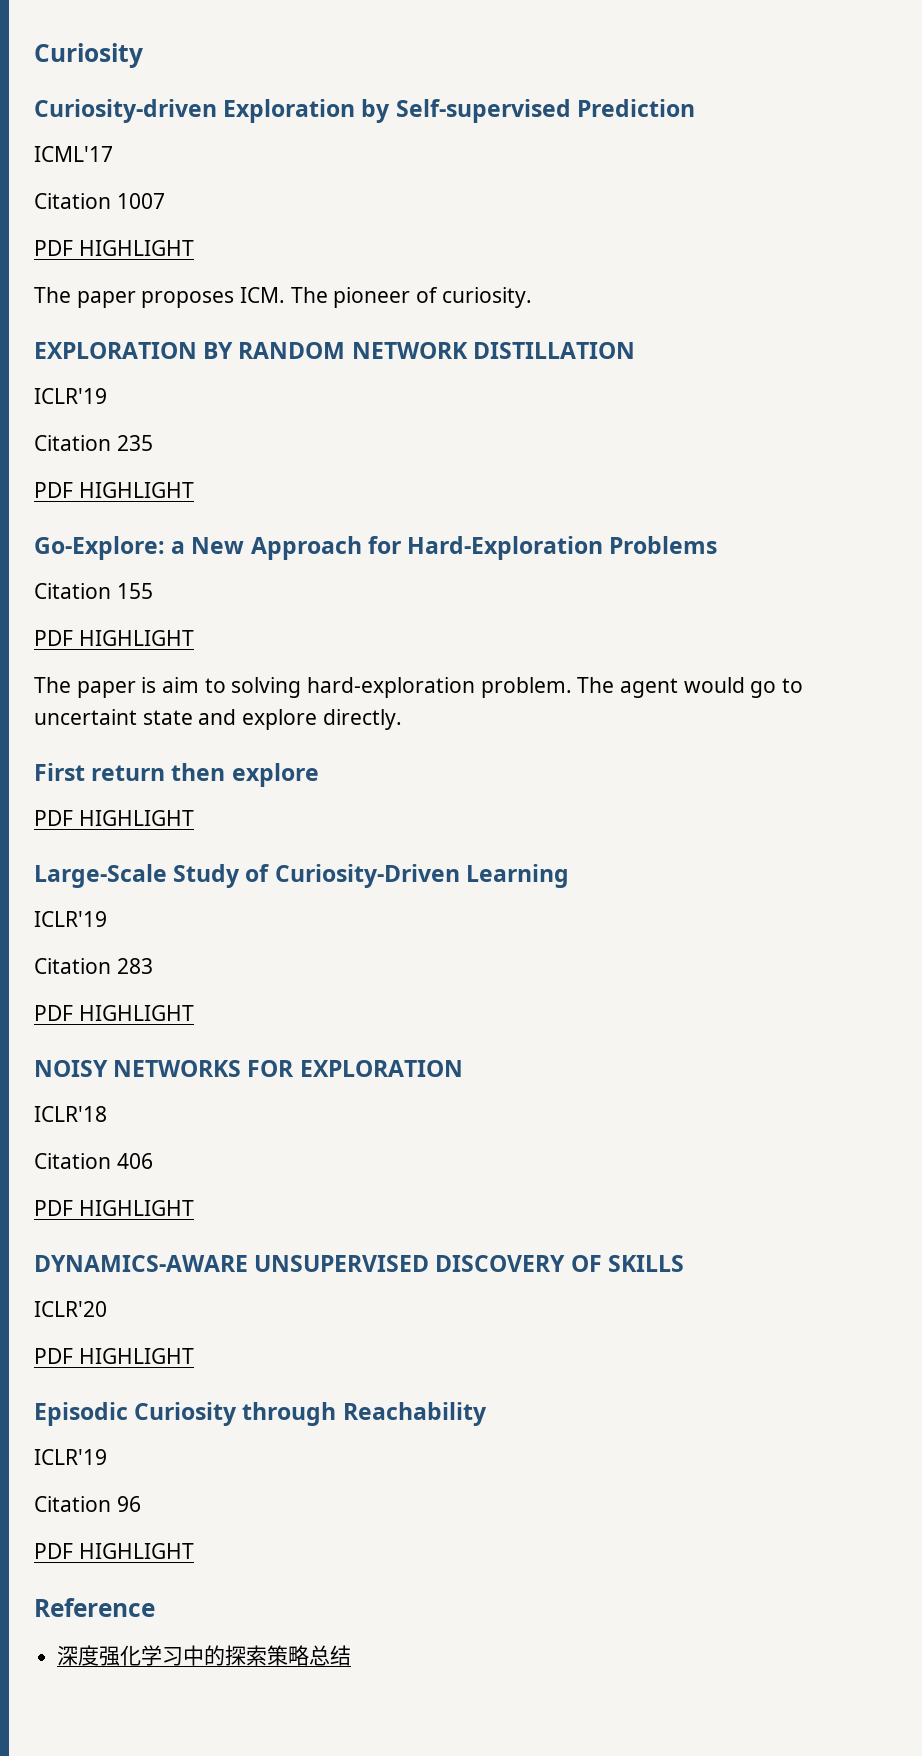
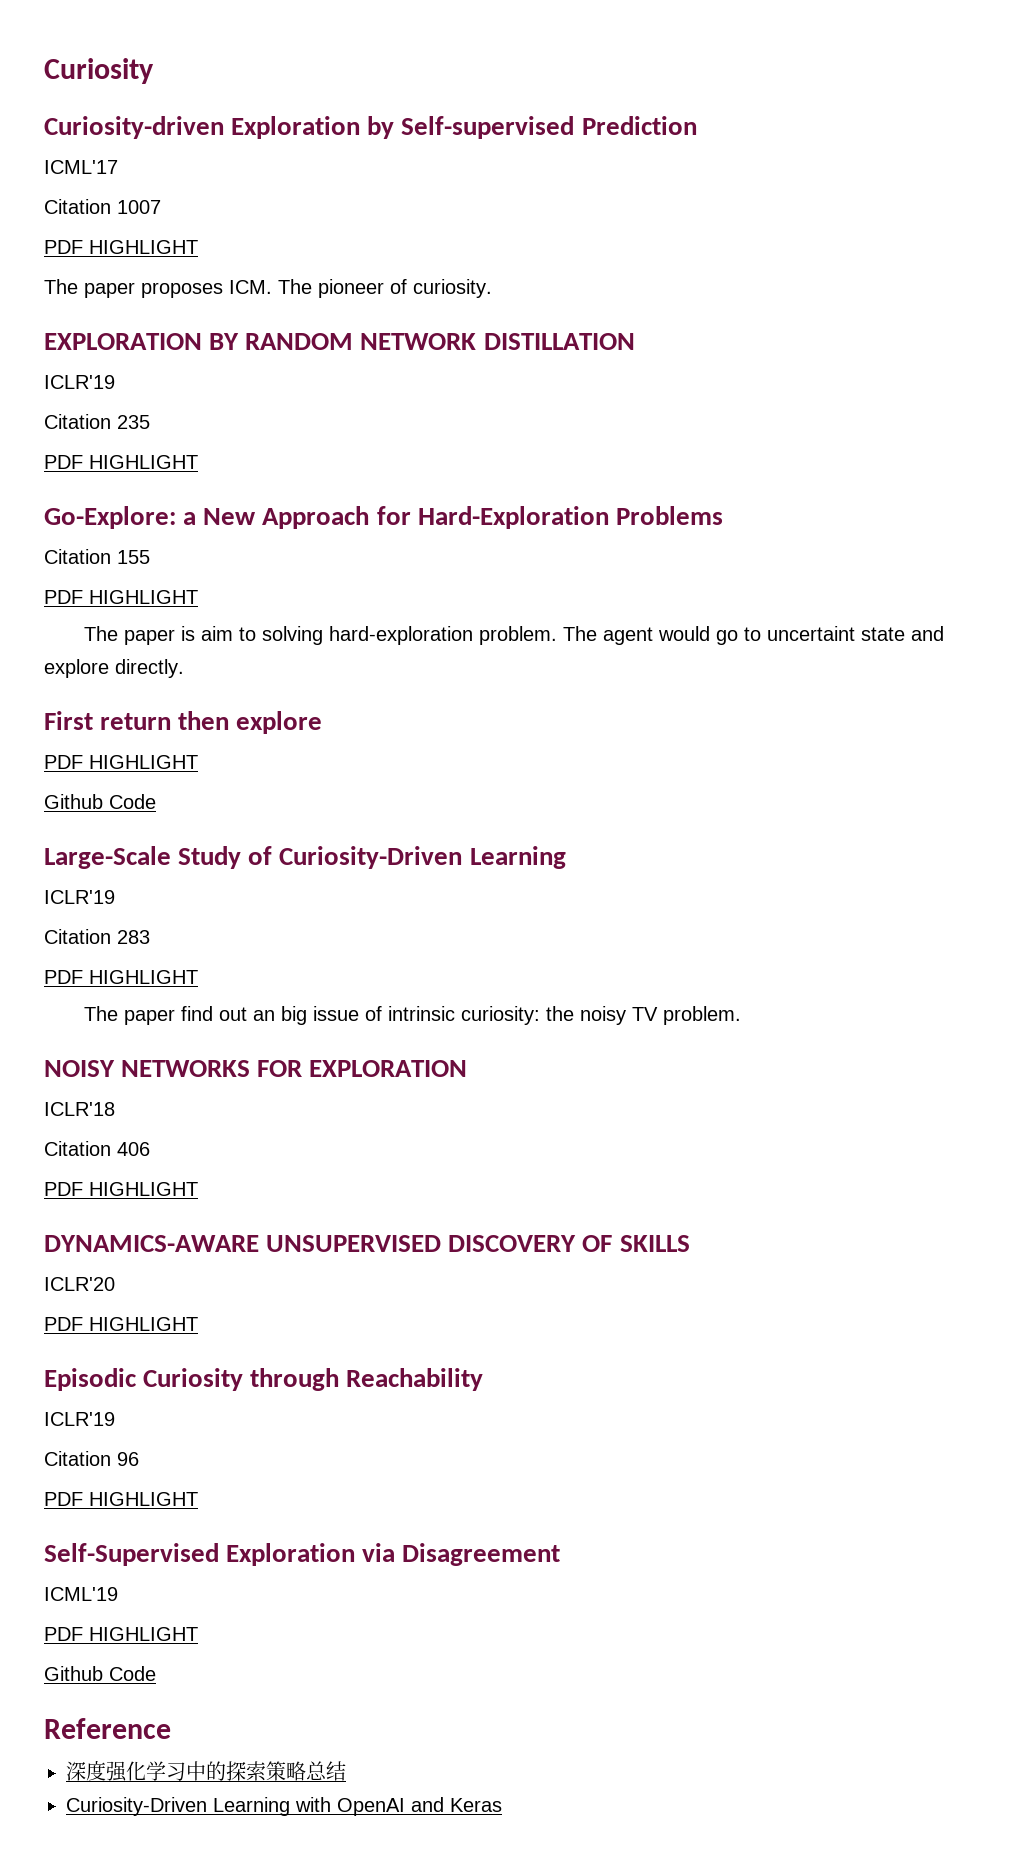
(194, 818) none -> [44,794,156,809] // Github Code
(194, 1013) none -> [83,1006,741,1025] // The paper find out an big issue of intrinsic curiosity: the noisy TV problem.
(194, 1551) none -> [44,1543,561,1566] [44,1587,118,1601] [44,1627,198,1641] [44,1666,156,1681] // Self-Supervised Exploration via Disagreement // ICML'19 // PDF HIGHLIGHT // Github Code
(352, 1655) none -> [66,1797,502,1816] // Curiosity-Driven Learning with OpenAI and Keras

